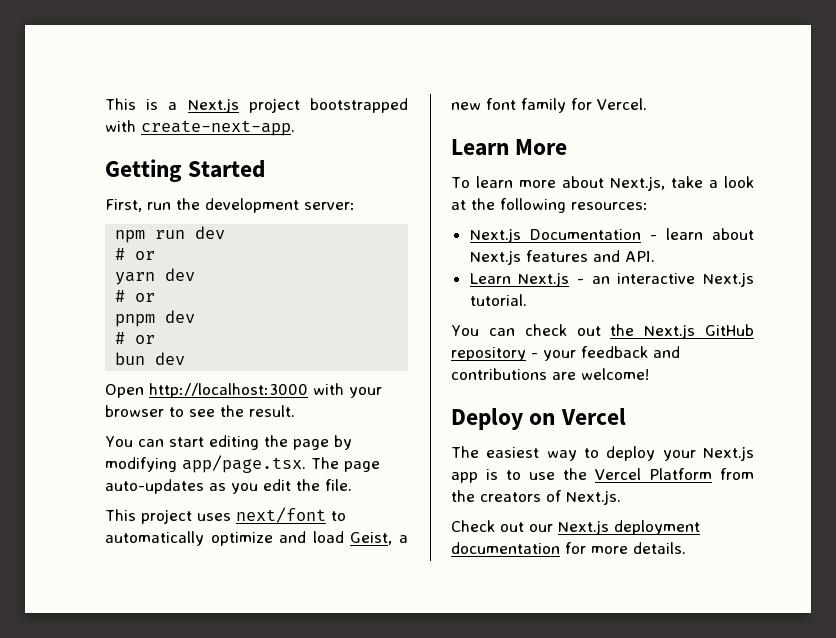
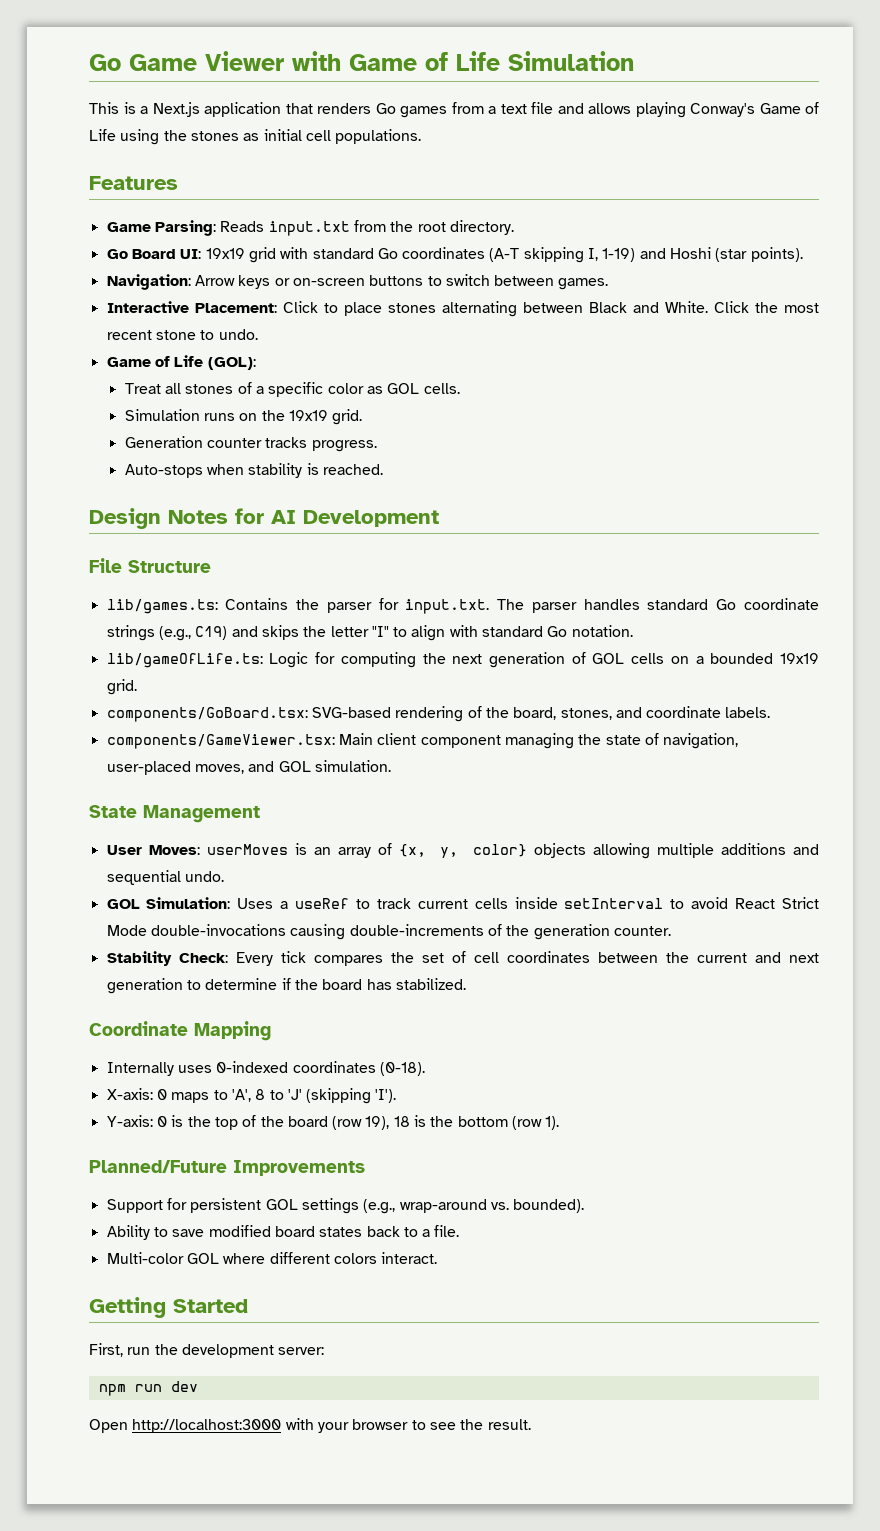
[105,98,408,113] [105,120,295,136] This is a Next.js project bootstrapped with create-next-app. -> [89,51,634,71] [89,102,819,118] [89,129,422,145] [89,176,178,190] [106,220,514,236] [106,247,803,263] [106,274,609,290] [106,301,820,317] [106,329,258,340] [106,355,256,370] [124,382,460,397] [124,409,363,425] [124,436,377,452] [124,463,384,478] [89,508,439,529] [89,558,211,573] [106,598,819,614] [106,625,633,641] [106,652,820,668] [106,679,137,695] [106,706,771,722] [106,733,739,749] [106,760,391,775] [89,805,260,823] [106,843,819,859] [106,870,224,885] [106,897,819,909] [106,924,671,940] [106,951,819,966] [106,978,466,994] [89,1021,271,1041] [106,1061,425,1076] [106,1088,397,1104] [106,1115,560,1130] [89,1160,365,1176] [106,1198,585,1214] [106,1225,460,1240] [106,1252,438,1264] Go Game Viewer with Game of Life Simulation // This is a Next.js application that renders Go games from a text file and allows playing Conway's Game of Life using the stones as initial cell populations. // Features // Game Parsing: Reads input.txt from the root directory. // Go Board UI: 19x19 grid with standard Go coordinates (A-T skipping I, 1-19) and Hoshi (star points). // Navigation: Arrow keys or on-screen buttons to switch between games. // Interactive Placement: Click to place stones alternating between Black and White. Click the most recent stone to undo. // Game of Life (GOL): // Treat all stones of a specific color as GOL cells. // Simulation runs on the 19x19 grid. // Generation counter tracks progress. // Auto-stops when stability is reached. // Design Notes for AI Development // File Structure // lib/games.ts: Contains the parser for input.txt. The parser handles standard Go coordinate strings (e.g., C19) and skips the letter "I" to align with standard Go notation. // lib/gameOfLife.ts: Logic for computing the next generation of GOL cells on a bounded 19x19 grid. // components/GoBoard.tsx: SVG-based rendering of the board, stones, and coordinate labels. // components/GameViewer.tsx: Main client component managing the state of navigation, user-placed moves, and GOL simulation. // State Management // User Moves: userMoves is an array of {x, y, color} objects allowing multiple additions and sequential undo. // GOL Simulation: Uses a useRef to track current cells inside setInterval to avoid React Strict Mode double-invocations causing double-increments of the generation counter. // Stability Check: Every tick compares the set of cell coordinates between the current and next generation to determine if the board has stabilized. // Coordinate Mapping // Internally uses 0-indexed coordinates (0-18). // X-axis: 0 maps to 'A', 8 to 'J' (skipping 'I'). // Y-axis: 0 is the top of the board (row 19), 18 is the bottom (row 1). // Planned/Future Improvements // Support for persistent GOL settings (e.g., wrap-around vs. bounded). // Ability to save modified board states back to a file. // Multi-color GOL where different colors interact.
[115,248,156,260] [115,268,196,285] [115,290,156,302] [115,310,196,327] [115,332,156,344] [115,352,186,365] // # or // yarn dev // # or // pnpm dev // # or // bun dev -> (198, 1386) none
[105,435,352,450] [105,455,380,473] [105,479,352,494] [105,507,346,524] [105,531,408,546] [451,98,647,113] [451,139,568,156] [451,176,754,191] [451,198,648,213] [469,228,754,243] [469,250,655,265] [469,272,754,287] [469,294,527,306] [451,324,754,339] [451,346,680,361] [451,368,649,380] [451,408,626,430] [451,446,754,461] [451,468,754,483] [451,490,621,505] [451,520,700,535] [451,542,686,554] // You can start editing the page by modifying app/page.tsx. The page auto-updates as you edit the file. // This project uses next/font to automatically optimize and load Geist, a new font family for Vercel. // Learn More // To learn more about Next.js, take a look at the following resources: // Next.js Documentation - learn about Next.js features and API. // Learn Next.js - an interactive Next.js tutorial. // You can check out the Next.js GitHub repository - your feedback and contributions are welcome! // Deploy on Vercel // The easiest way to deploy your Next.js app is to use the Vercel Platform from the creators of Next.js. // Check out our Next.js deployment documentation for more details. -> (531, 1424) none

